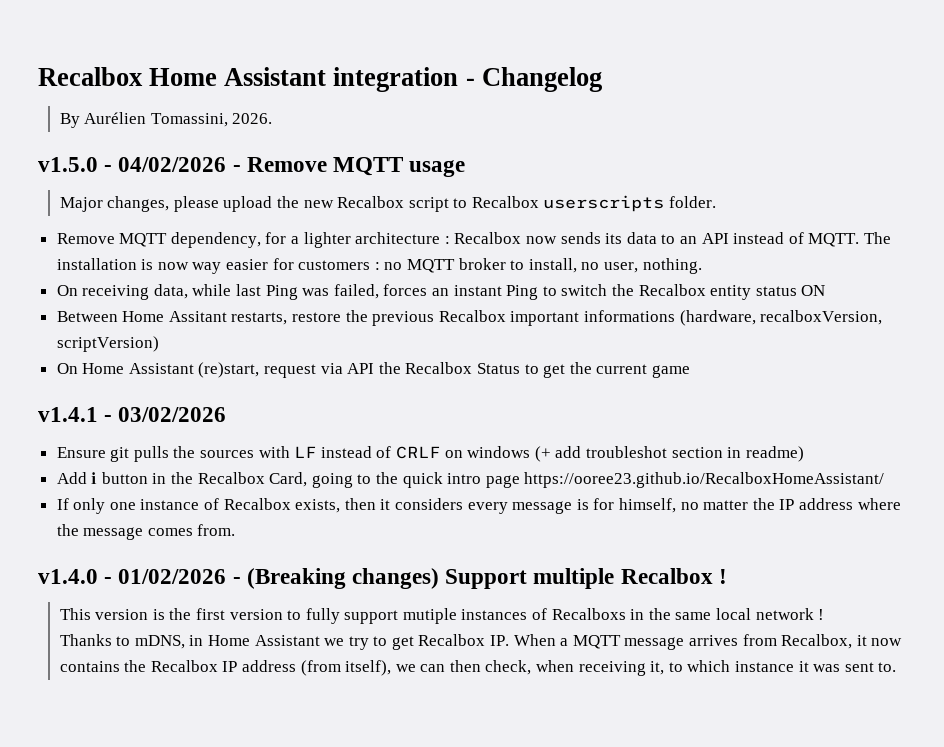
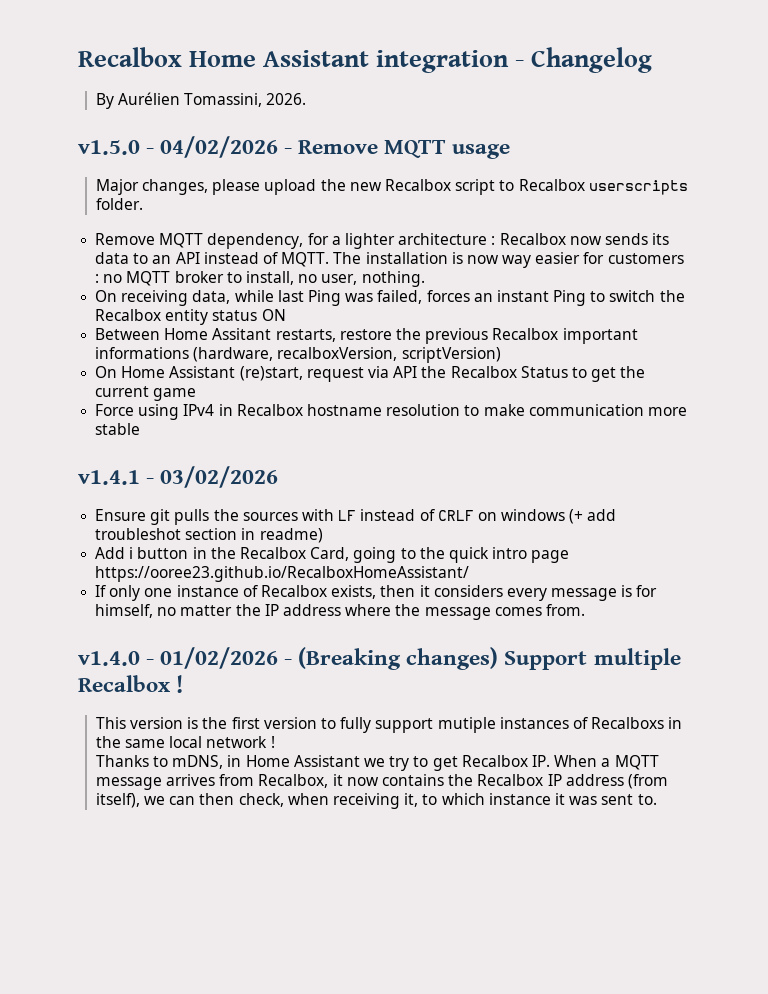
(690, 371) none -> [95,404,687,420] [95,423,141,435] // Force using IPv4 in Recalbox hostname resolution to make communication more stable

